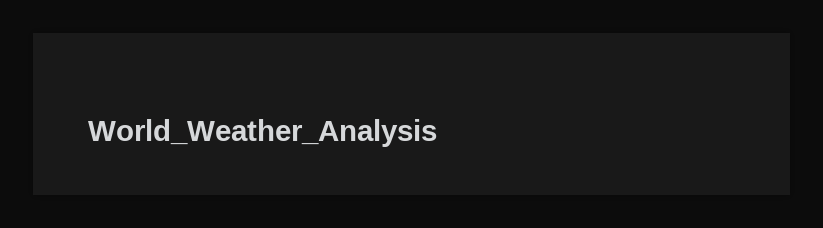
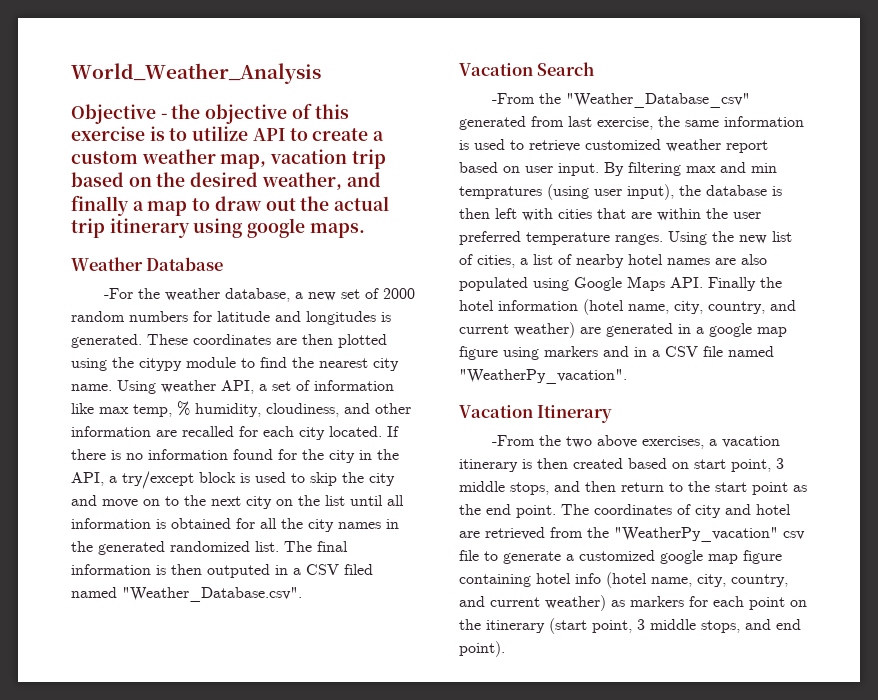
(437, 133) none -> [71,103,349,124] [71,126,385,141] [71,149,386,169] [71,172,381,190] [71,195,390,216] [71,218,365,238] [71,257,224,271] [104,288,416,302] [71,311,391,325] [71,334,387,348] [71,357,399,371] [71,380,394,394] [71,401,411,417] [71,426,399,440] [71,449,399,463] [71,471,395,489] [71,495,404,509] [71,518,399,532] [71,541,348,555] [71,564,373,578] [71,587,302,602] [459,62,595,76] [492,93,751,108] [459,116,804,130] [459,139,768,153] [459,162,777,176] [459,184,782,200] [459,208,761,221] [459,231,792,245] [459,254,767,268] [459,276,782,291] [459,299,796,315] [459,322,787,338] [459,346,774,360] [459,369,627,384] [459,405,613,423] [492,435,781,449] [459,458,784,472] [459,481,807,495] [459,504,791,518] [459,527,805,542] [459,550,782,564] [459,572,788,588] [459,595,807,611] [459,618,801,634] [459,641,505,657] // Objective - the objective of this exercise is to utilize API to create a custom weather map, vacation trip based on the desired weather, and finally a map to draw out the actual trip itinerary using google maps. // Weather Database // -For the weather database, a new set of 2000 random numbers for latitude and longitudes is generated. These coordinates are then plotted using the citypy module to find the nearest city name. Using weather API, a set of information like max temp, % humidity, cloudiness, and other information are recalled for each city located. If there is no information found for the city in the API, a try/except block is used to skip the city and move on to the next city on the list until all information is obtained for all the city names in the generated randomized list. The final information is then outputed in a CSV filed named "Weather_Database.csv". // Vacation Search // -From the "Weather_Database_csv" generated from last exercise, the same information is used to retrieve customized weather report based on user input. By filtering max and min tempratures (using user input), the database is then left with cities that are within the user preferred temperature ranges. Using the new list of cities, a list of nearby hotel names are also populated using Google Maps API. Finally the hotel information (hotel name, city, country, and current weather) are generated in a google map figure using markers and in a CSV file named "WeatherPy_vacation". // Vacation Itinerary // -From the two above exercises, a vacation itinerary is then created based on start point, 3 middle stops, and then return to the start point as the end point. The coordinates of city and hotel are retrieved from the "WeatherPy_vacation" csv file to generate a customized google map figure containing hotel info (hotel name, city, country, and current weather) as markers for each point on the itinerary (start point, 3 middle stops, and end point).

